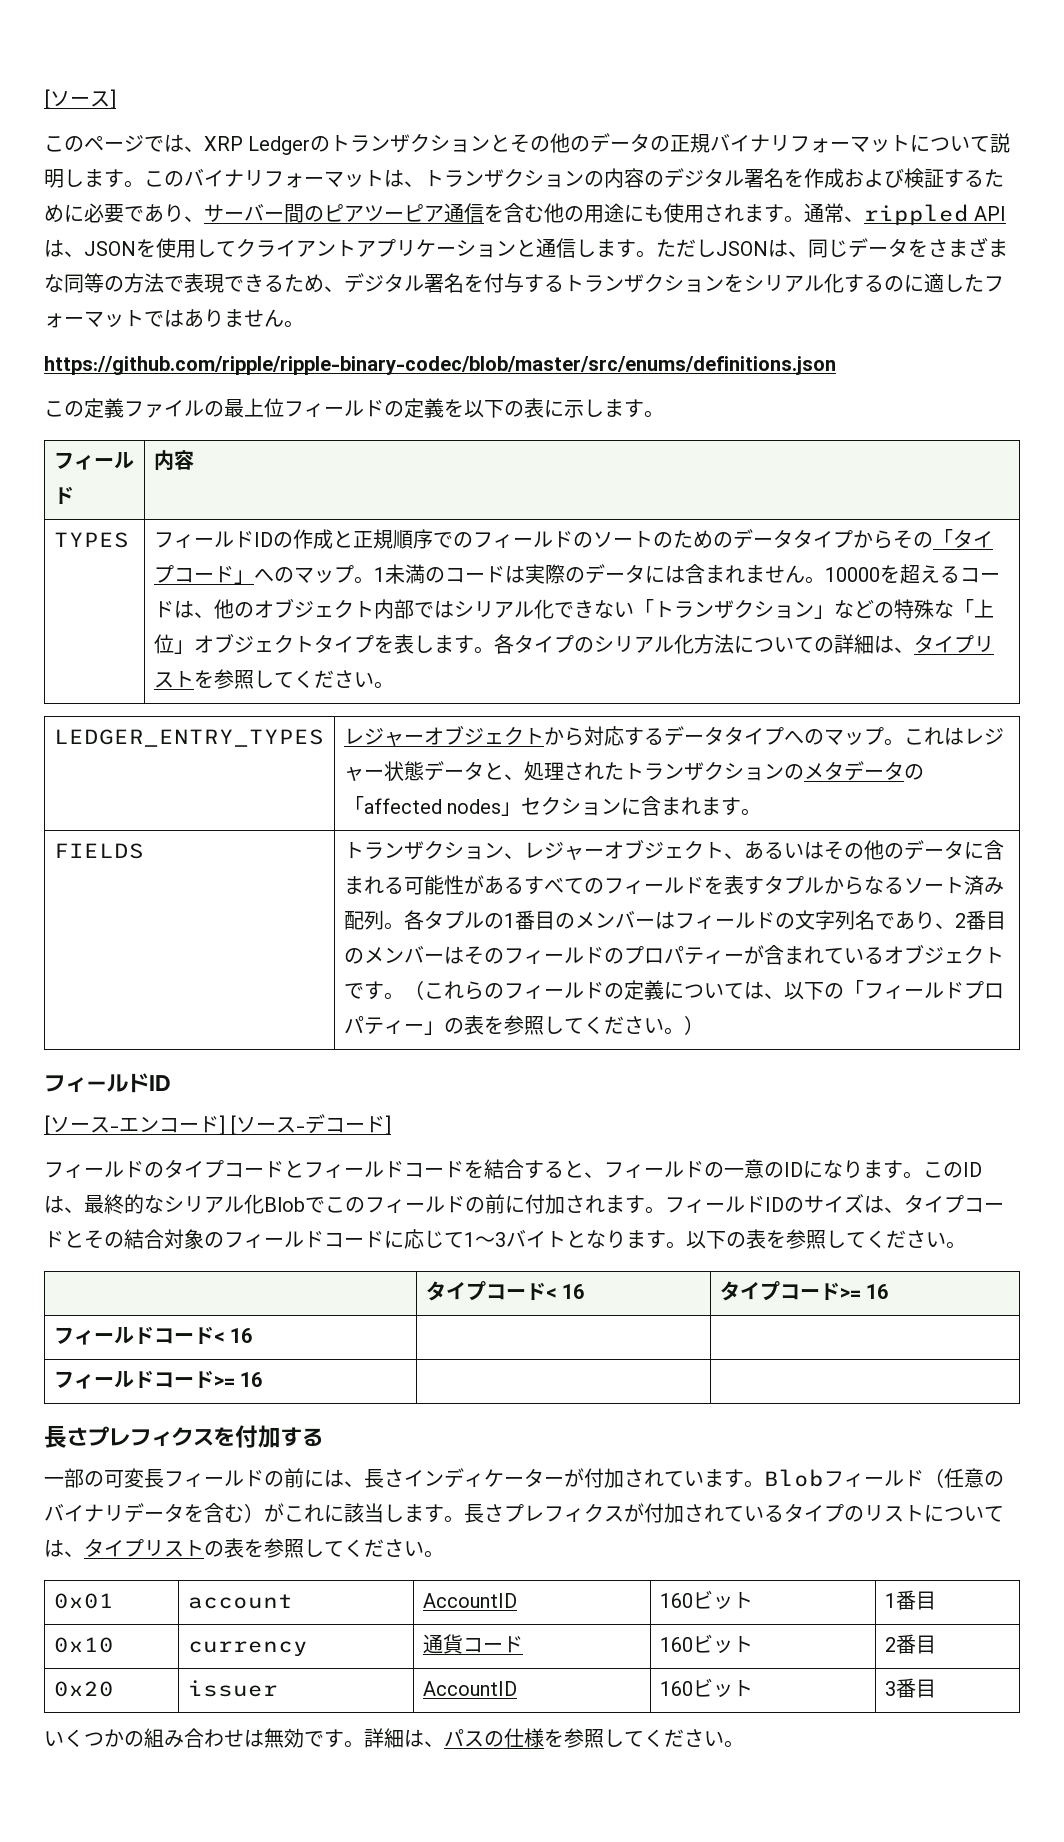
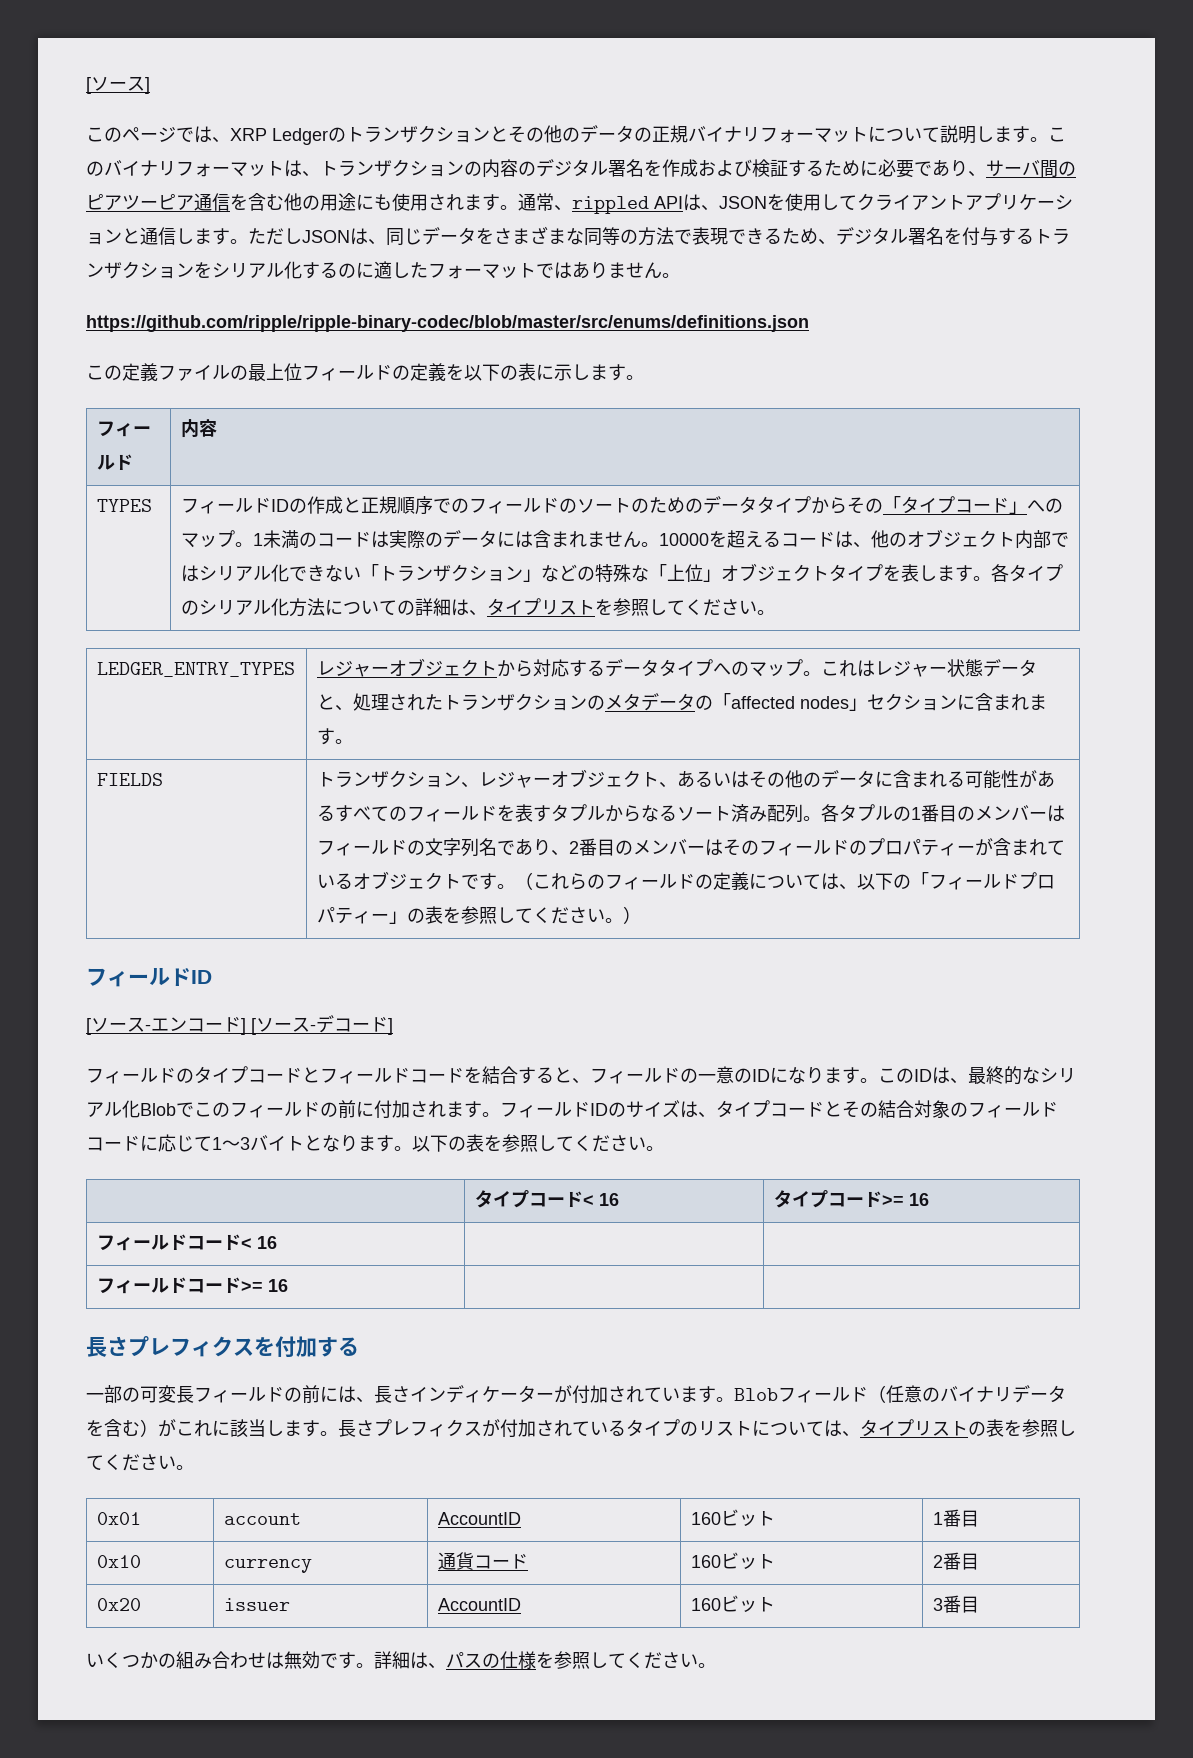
[264,211,284,221] ー -> (1040, 167) none

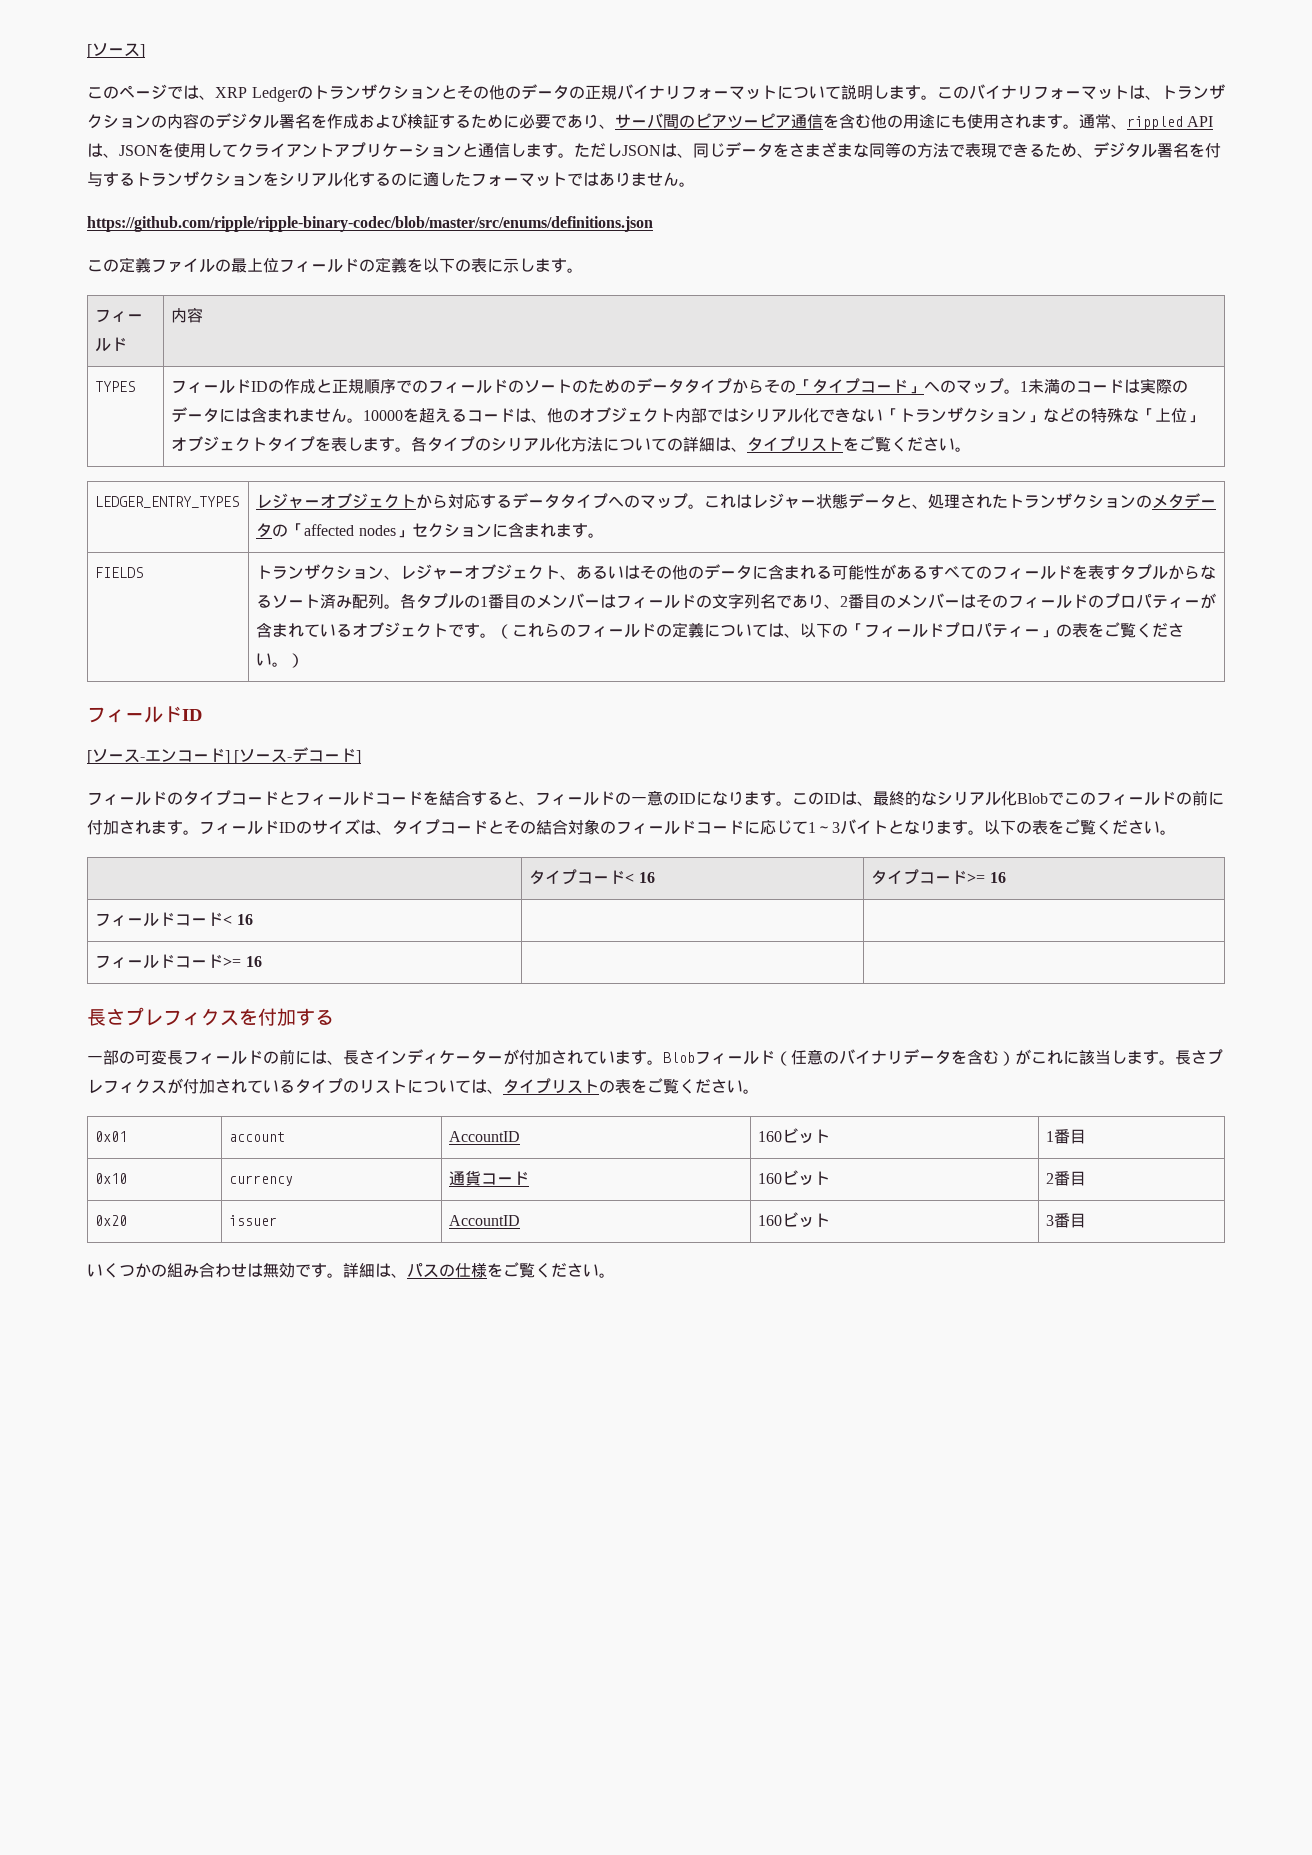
[612,598,685,616] 参照して -> [859,436,892,452] ご覧
[460,906,533,924] 参照して -> [1104,622,1137,638] ご覧
[502,1134,574,1152] 参照して -> [1064,819,1096,835] ご覧
[1022,1419,1076,1437] [86,1455,104,1470] 参照して -> [647,1078,679,1094] ご覧
[554,1651,626,1669] 参照して -> [503,1262,535,1278] ご覧

